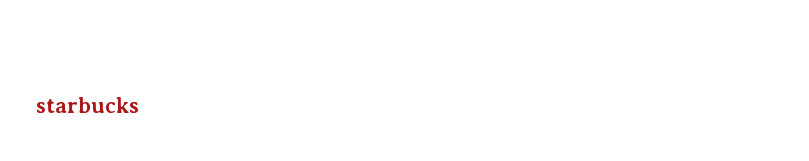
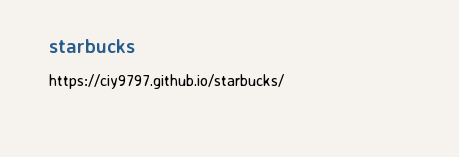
(139, 105) none -> [49,74,284,89] // https://ciy9797.github.io/starbucks/

